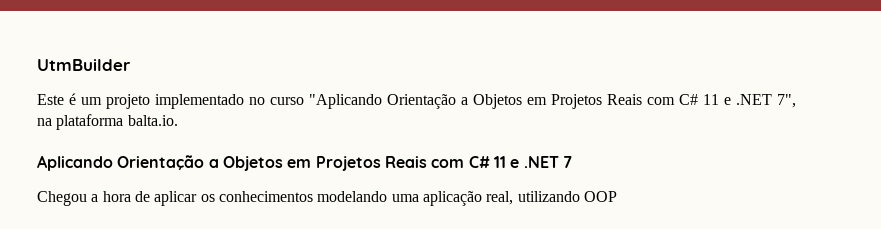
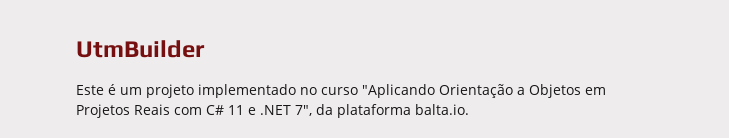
[37,118,52,126] na -> [316,104,333,115] da
[37,155,572,171] [37,191,617,206] // Aplicando Orientação a Objetos em Projetos Reais com C# 11 e .NET 7 // Chegou a hora de aplicar os conhecimentos modelando uma aplicação real, utilizando OOP -> (469, 109) none

